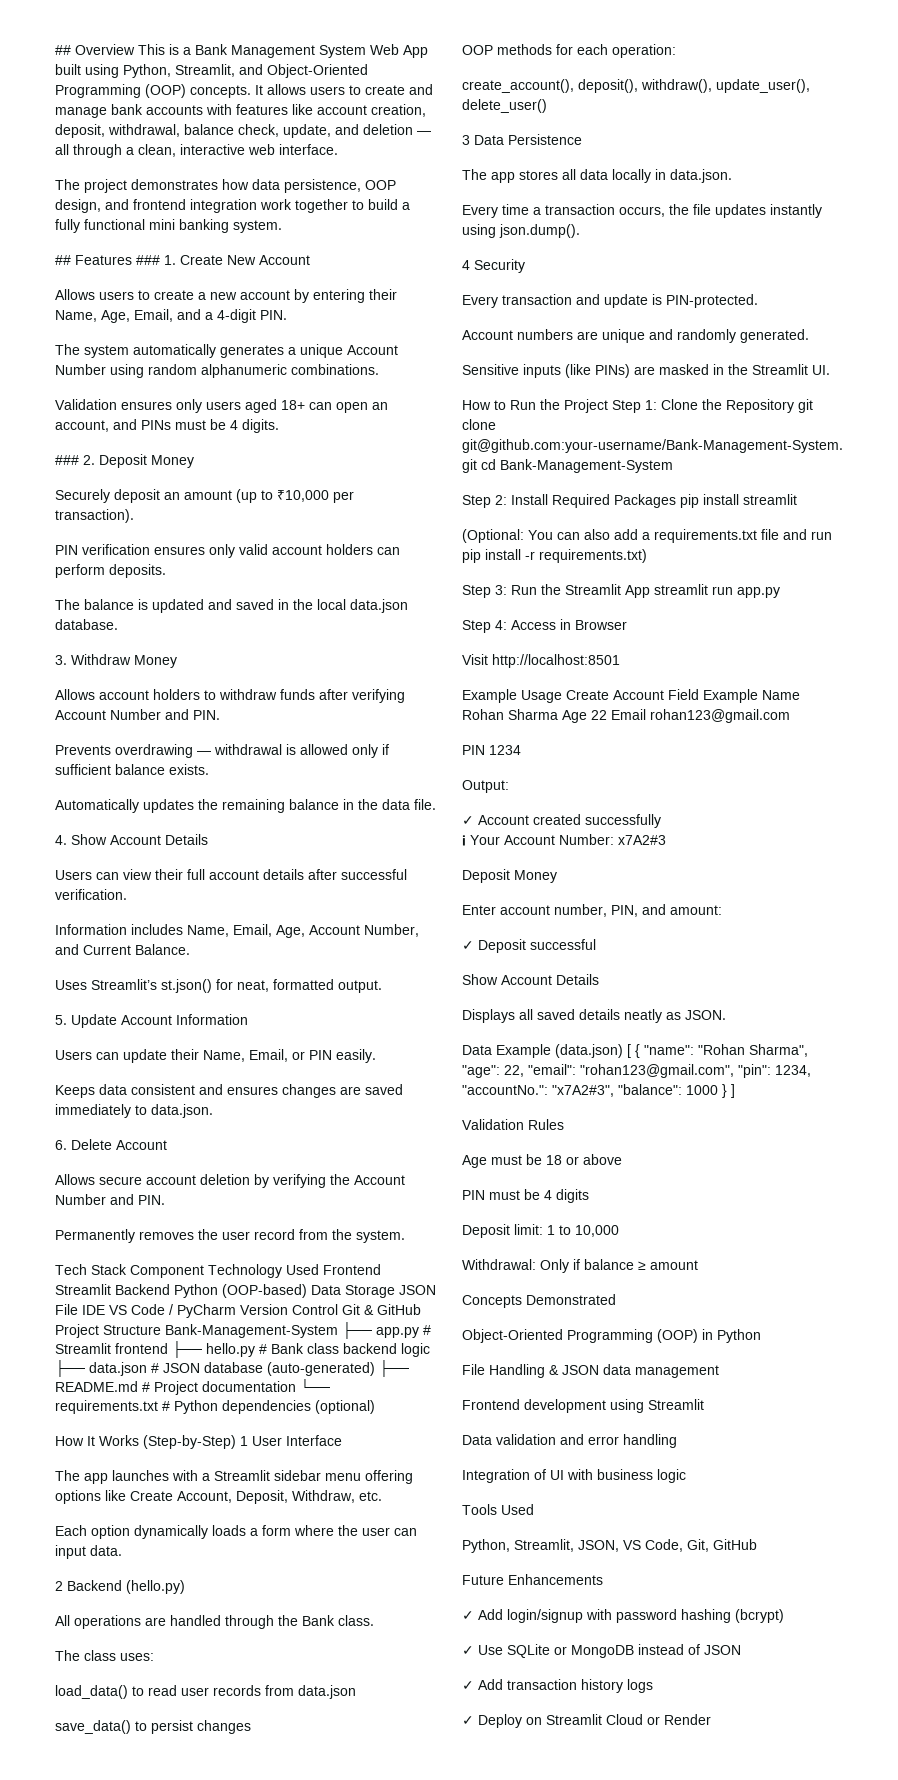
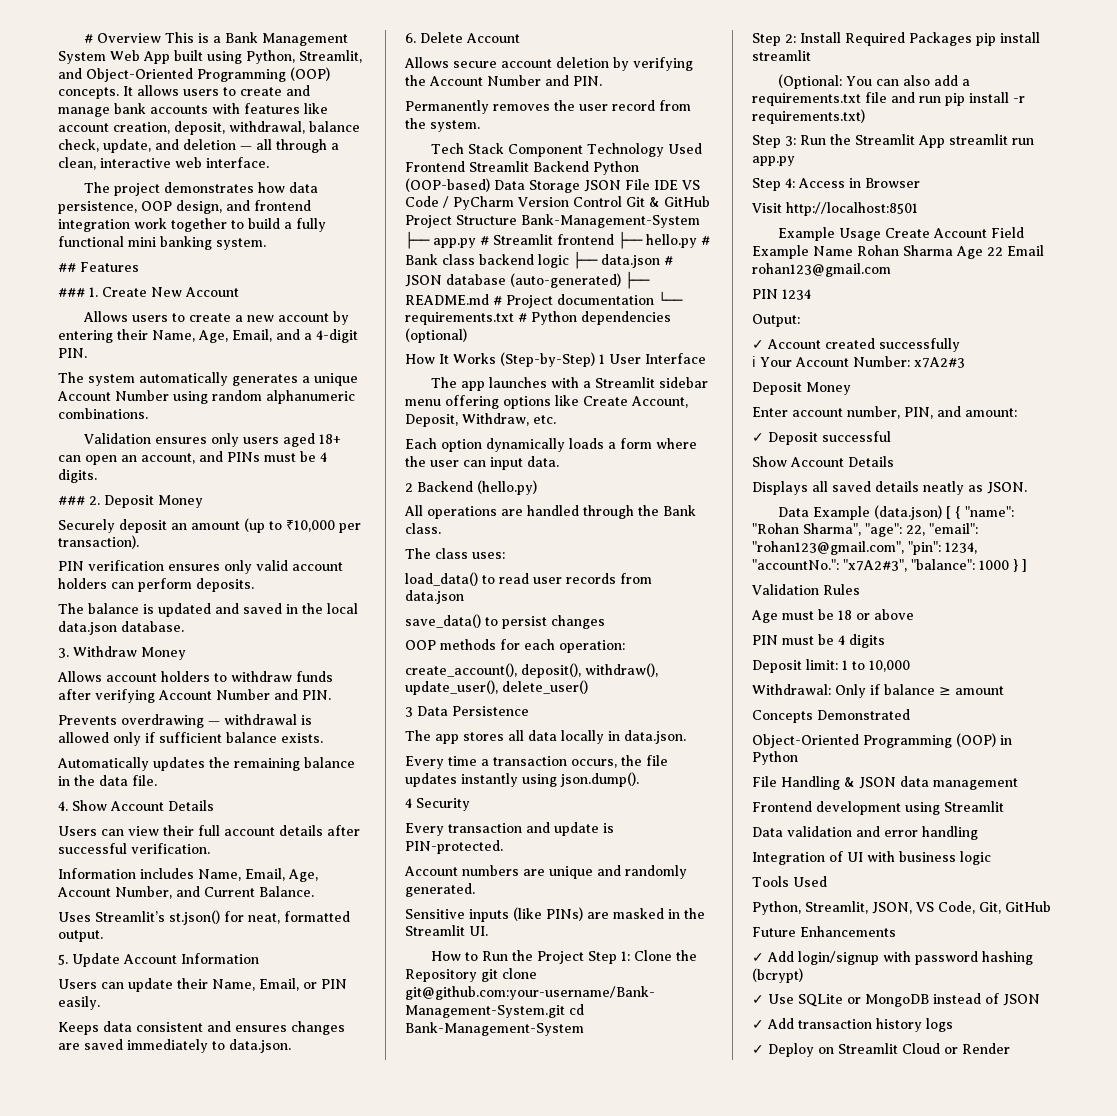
[55,45,71,55] ## -> [83,34,93,43] #
(132, 260) none -> (139, 267) //

